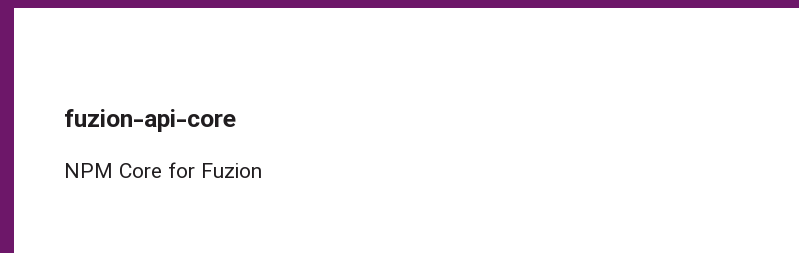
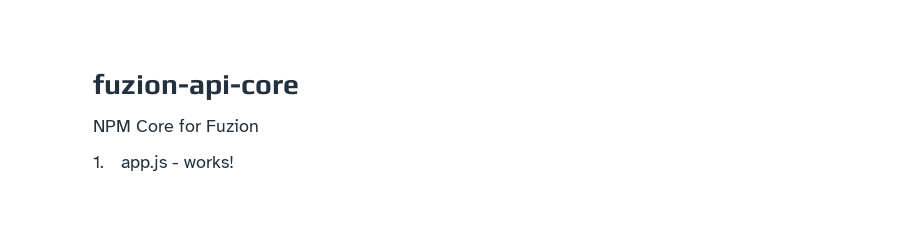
(262, 170) none -> [93,155,234,171] // 1. app.js - works!

